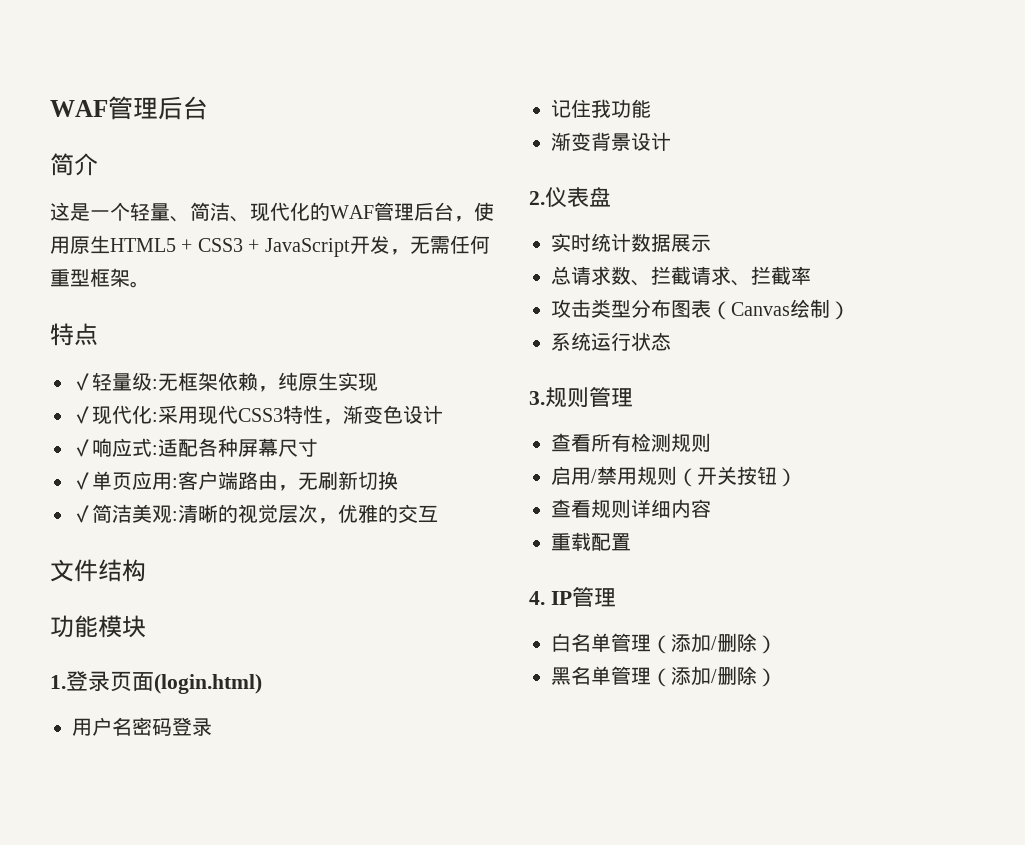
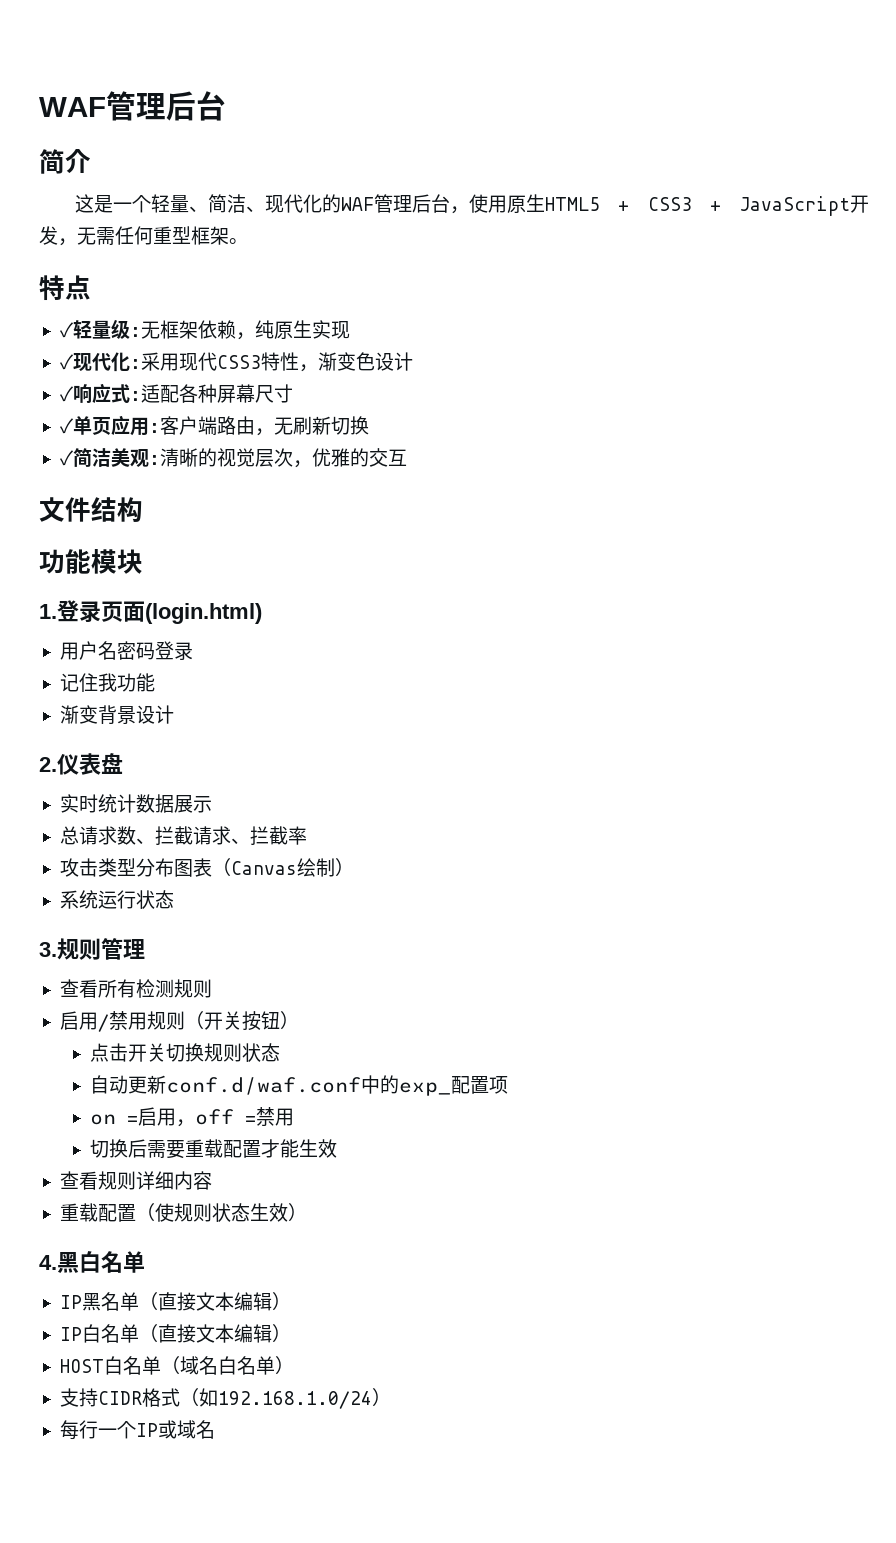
(797, 477) none -> [89,1043,280,1062] [89,1075,508,1096] [89,1107,294,1127] [89,1139,337,1159] // 点击开关切换规则状态 // 自动更新conf.d/waf.conf中的exp_配置项 // on =启用，off =禁用 // 切换后需要重载配置才能生效
(631, 542) none -> [135,1203,307,1222] （使规则状态生效）
[550,587,616,607] [551,633,777,654] [551,666,777,687] IP管理 // 白名单管理（添加/删除） // 黑名单管理（添加/删除） -> [57,1251,145,1273] [59,1292,291,1311] [59,1324,291,1343] [59,1356,294,1375] [59,1388,391,1409] [59,1420,215,1440] 黑白名单 // IP黑名单（直接文本编辑） // IP白名单（直接文本编辑） // HOST白名单（域名白名单） // 支持CIDR格式（如192.168.1.0/24） // 每行一个IP或域名

